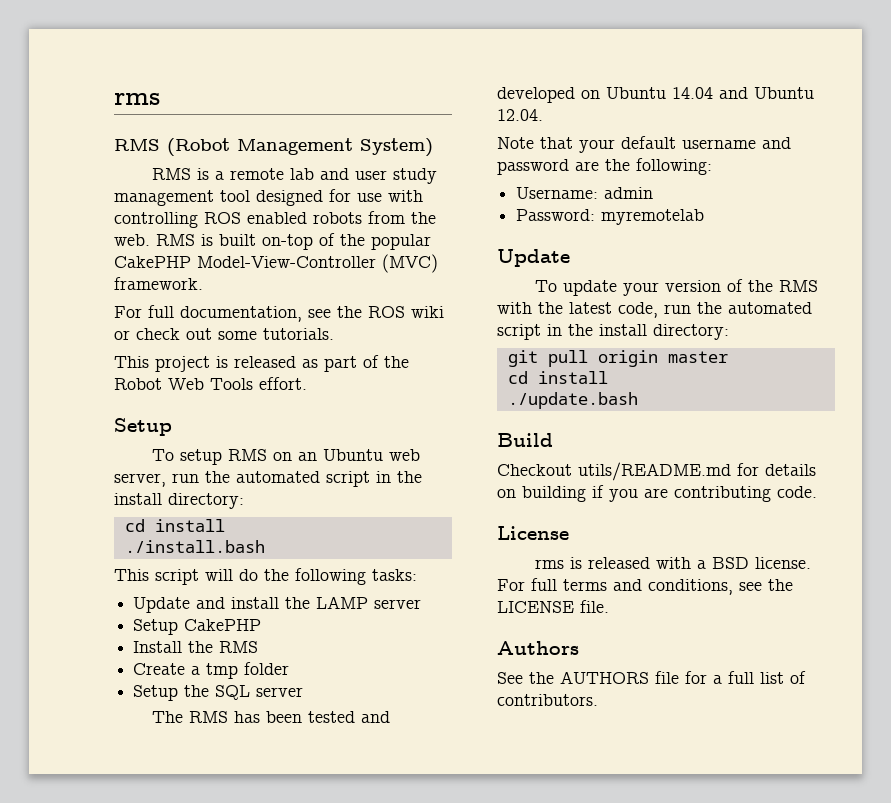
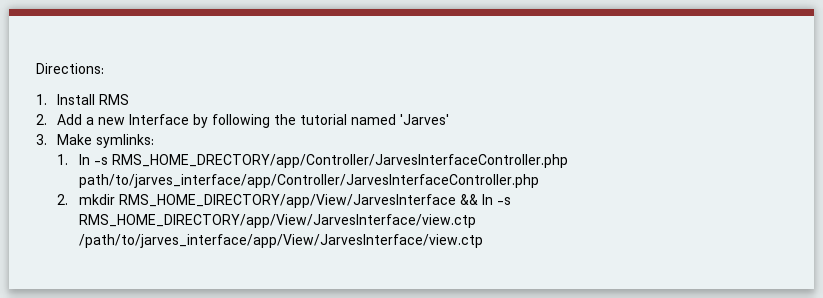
[114,93,160,105] [114,138,433,157] [151,168,437,184] [114,189,423,206] [114,211,436,228] [114,233,431,250] [114,254,438,273] [114,277,203,290] [114,305,444,322] [114,328,334,340] [114,355,409,372] [114,377,307,390] [114,418,172,436] [151,449,420,465] [114,471,422,487] [114,493,244,509] [124,519,225,532] [124,540,265,553] [114,568,417,585] [133,596,422,613] [133,619,262,635] [133,641,259,653] [133,662,290,679] [133,685,304,701] [151,711,390,723] [497,87,814,103] [497,109,543,121] [497,136,791,153] [497,158,712,175] [516,187,654,199] [516,209,705,225] [497,249,570,267] [534,279,818,296] [497,302,812,318] [497,324,729,340] [507,350,728,367] [507,371,608,384] [507,392,638,409] [497,433,553,447] [497,462,816,481] [497,485,817,502] [497,526,569,540] [534,557,811,569] [497,578,793,595] [497,600,609,613] [497,641,579,655] [497,671,806,684] [497,694,598,706] rms // RMS (Robot Management System) // RMS is a remote lab and user study management tool designed for use with controlling ROS enabled robots from the web. RMS is built on-top of the popular CakePHP Model-View-Controller (MVC) framework. // For full documentation, see the ROS wiki or check out some tutorials. // This project is released as part of the Robot Web Tools effort. // Setup // To setup RMS on an Ubuntu web server, run the automated script in the install directory: // cd install // ./install.bash // This script will do the following tasks: // Update and install the LAMP server // Setup CakePHP // Install the RMS // Create a tmp folder // Setup the SQL server // The RMS has been tested and developed on Ubuntu 14.04 and Ubuntu 12.04. // Note that your default username and password are the following: // Username: admin // Password: myremotelab // Update // To update your version of the RMS with the latest code, run the automated script in the install directory: // git pull origin master // cd install // ./update.bash // Build // Checkout utils/README.md for details on building if you are contributing code. // License // rms is released with a BSD license. For full terms and conditions, see the LICENSE file. // Authors // See the AUTHORS file for a full list of contributors. -> [36,63,104,74] [36,94,130,105] [36,114,450,128] [36,134,155,148] [57,154,568,168] [78,174,539,188] [57,194,511,208] [78,214,476,228] [78,234,483,248] Directions: // 1. Install RMS // 2. Add a new Interface by following the tutorial named 'Jarves' // 3. Make symlinks: // 1. ln -s RMS_HOME_DRECTORY/app/Controller/JarvesInterfaceController.php path/to/jarves_interface/app/Controller/JarvesInterfaceController.php // 2. mkdir RMS_HOME_DIRECTORY/app/View/JarvesInterface && ln -s RMS_HOME_DIRECTORY/app/View/JarvesInterface/view.ctp /path/to/jarves_interface/app/View/JarvesInterface/view.ctp

